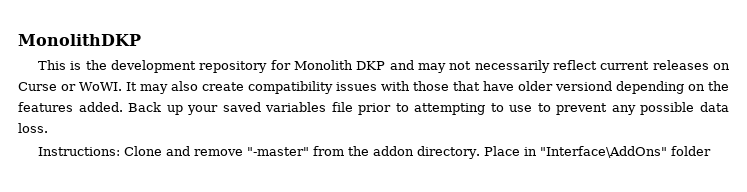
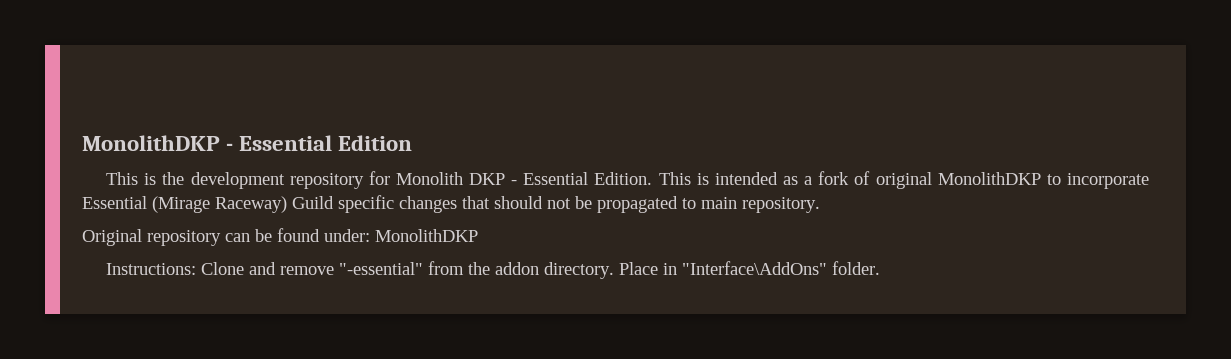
[18,34,141,46] MonolithDKP -> [82,135,413,151] MonolithDKP - Essential Edition
[389,60,731,73] [18,81,729,94] [18,102,729,115] [18,123,48,133] and may not necessarily reflect current releases on Curse or WoWI. It may also create compatibility issues with those that have older versiond depending on the features added. Back up your saved variables file prior to attempting to use to prevent any possible data loss. -> [511,171,1150,189] [82,195,820,213] [82,228,478,246] - Essential Edition. This is intended as a fork of original MonolithDKP to incorporate Essential (Mirage Raceway) Guild specific changes that should not be propagated to main repository. // Original repository can be found under: MonolithDKP
[246,147,309,156] "-master" -> [339,262,424,275] "-essential"
[670,146,711,156] folder -> [832,261,881,275] folder.

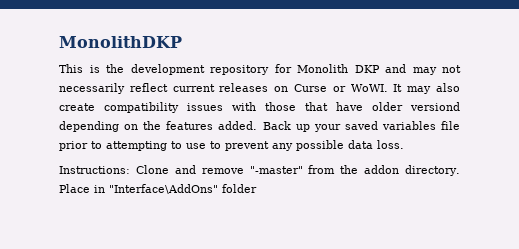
[82,135,413,151] MonolithDKP - Essential Edition -> [59,36,182,48] MonolithDKP
[511,171,1150,189] [82,195,820,213] [82,228,478,246] - Essential Edition. This is intended as a fork of original MonolithDKP to incorporate Essential (Mirage Raceway) Guild specific changes that should not be propagated to main repository. // Original repository can be found under: MonolithDKP -> [385,64,461,75] [59,83,461,94] [59,102,460,113] [59,121,460,132] [59,140,404,151] and may not necessarily reflect current releases on Curse or WoWI. It may also create compatibility issues with those that have older versiond depending on the features added. Back up your saved variables file prior to attempting to use to prevent any possible data loss.
[339,262,424,275] "-essential" -> [249,166,303,174] "-master"
[832,261,881,275] folder. -> [222,184,257,193] folder

